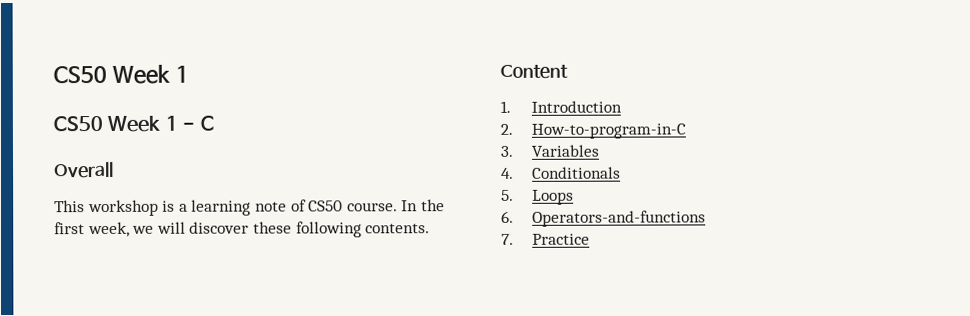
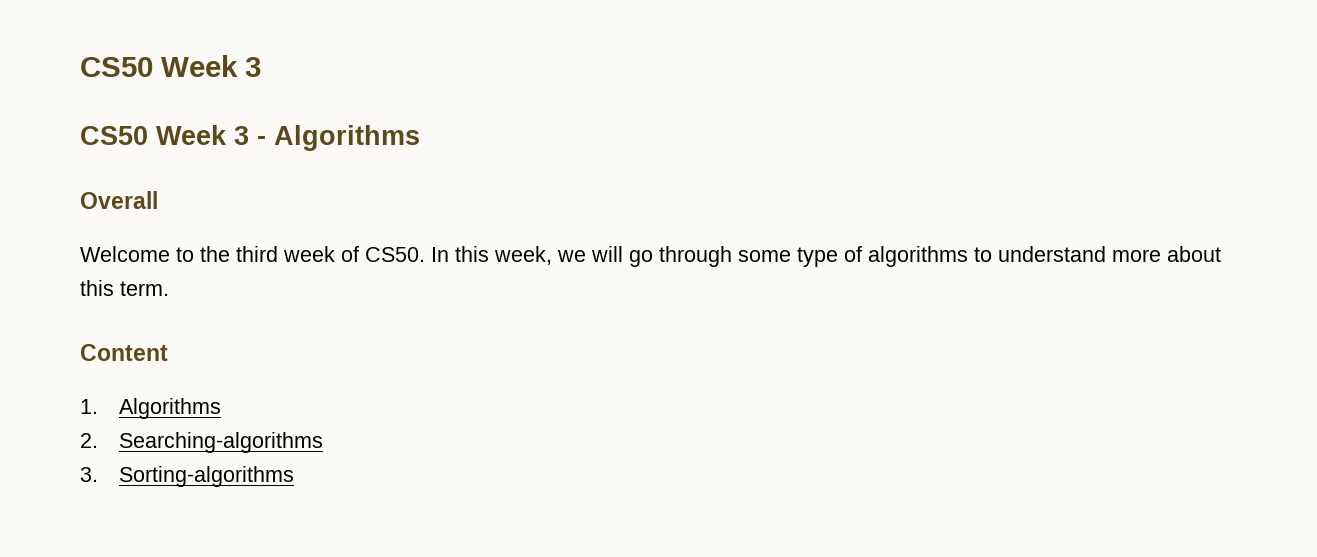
[53,64,189,84] [53,115,214,132] [54,161,114,179] [54,199,445,217] [54,221,431,238] CS50 Week 1 // CS50 Week 1 - C // Overall // This workshop is a learning note of CS50 course. In the first week, we will discover these following contents. -> [80,55,261,77] [80,125,420,151] [80,191,158,209] [80,246,1221,267] [80,280,169,296] CS50 Week 3 // CS50 Week 3 - Algorithms // Overall // Welcome to the third week of CS50. In this week, we will go through some type of algorithms to understand more about this term.
[531,100,623,113] Introduction -> [118,398,221,419] Algorithms
[531,123,687,139] How-to-program-in-C -> [118,432,323,453] Searching-algorithms
[531,144,600,157] [501,166,622,179] [501,189,575,205] [501,210,707,227] [501,233,591,245] Variables // 4. Conditionals // 5. Loops // 6. Operators-and-functions // 7. Practice -> [118,466,294,487] Sorting-algorithms

